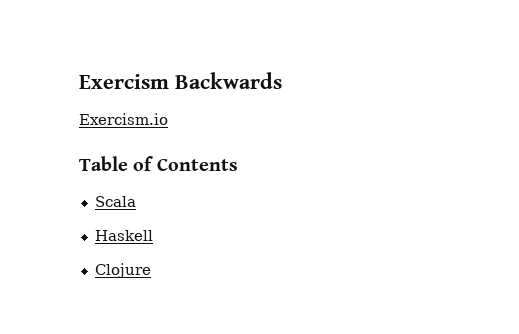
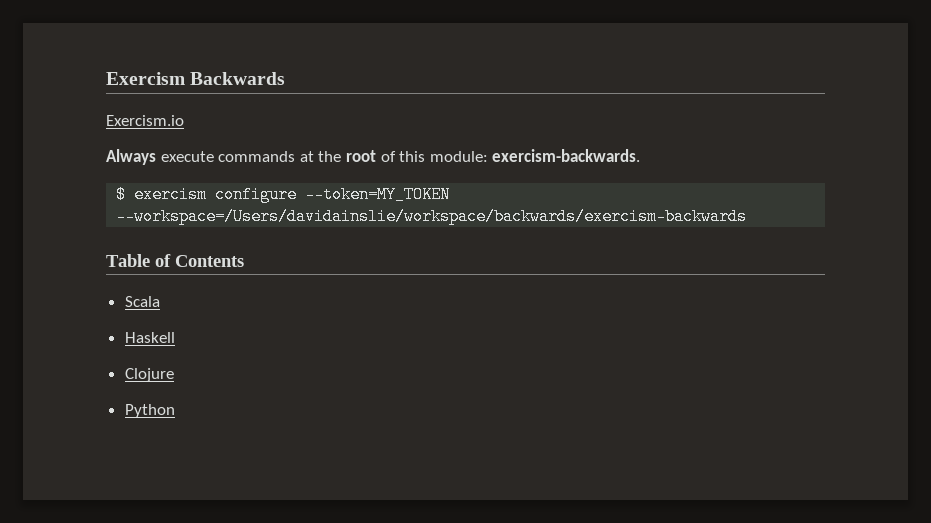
(168, 119) none -> [106,149,641,165] [116,186,451,203] [116,208,748,225] // Always execute commands at the root of this module: exercism-backwards. // $ exercism configure --token=MY_TOKEN --workspace=/Users/davidainslie/workspace/backwards/exercism-backwards
(151, 270) none -> [124,404,175,418] // Python

